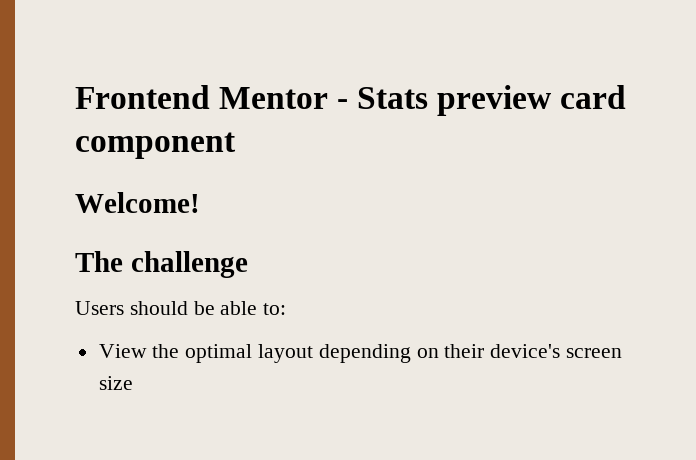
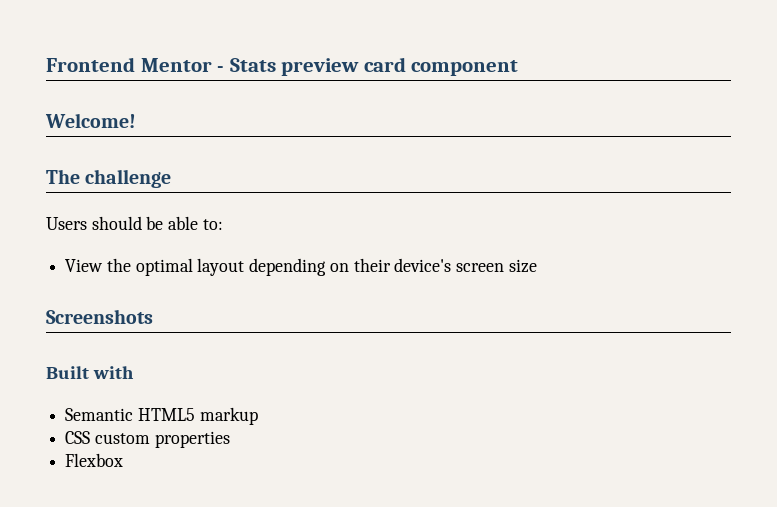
(133, 383) none -> [46,309,153,324] [46,366,134,379] [65,407,258,425] [65,431,230,448] [65,453,124,467] // Screenshots // Built with // Semantic HTML5 markup // CSS custom properties // Flexbox

